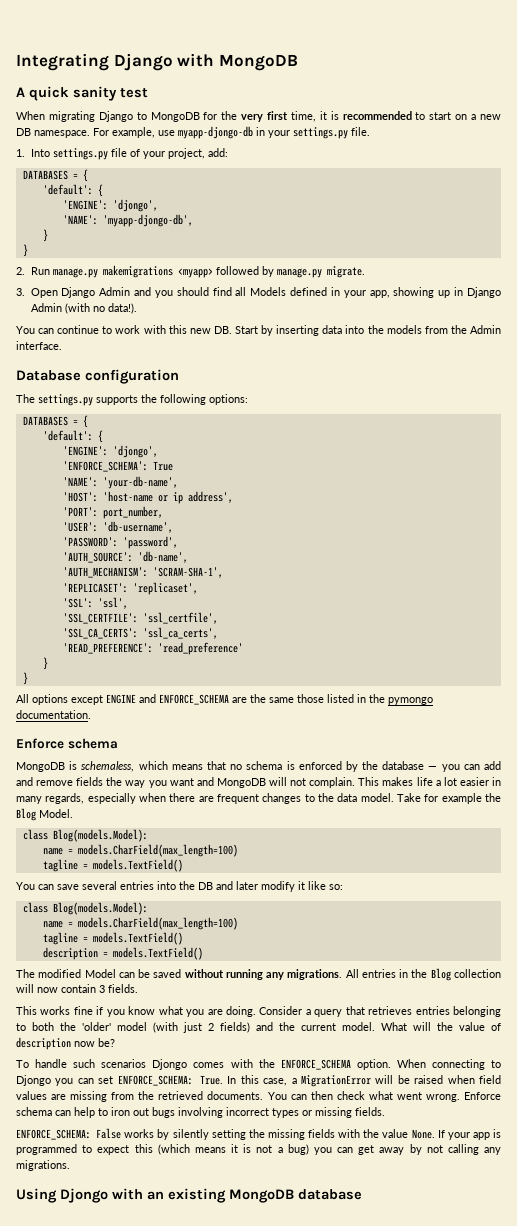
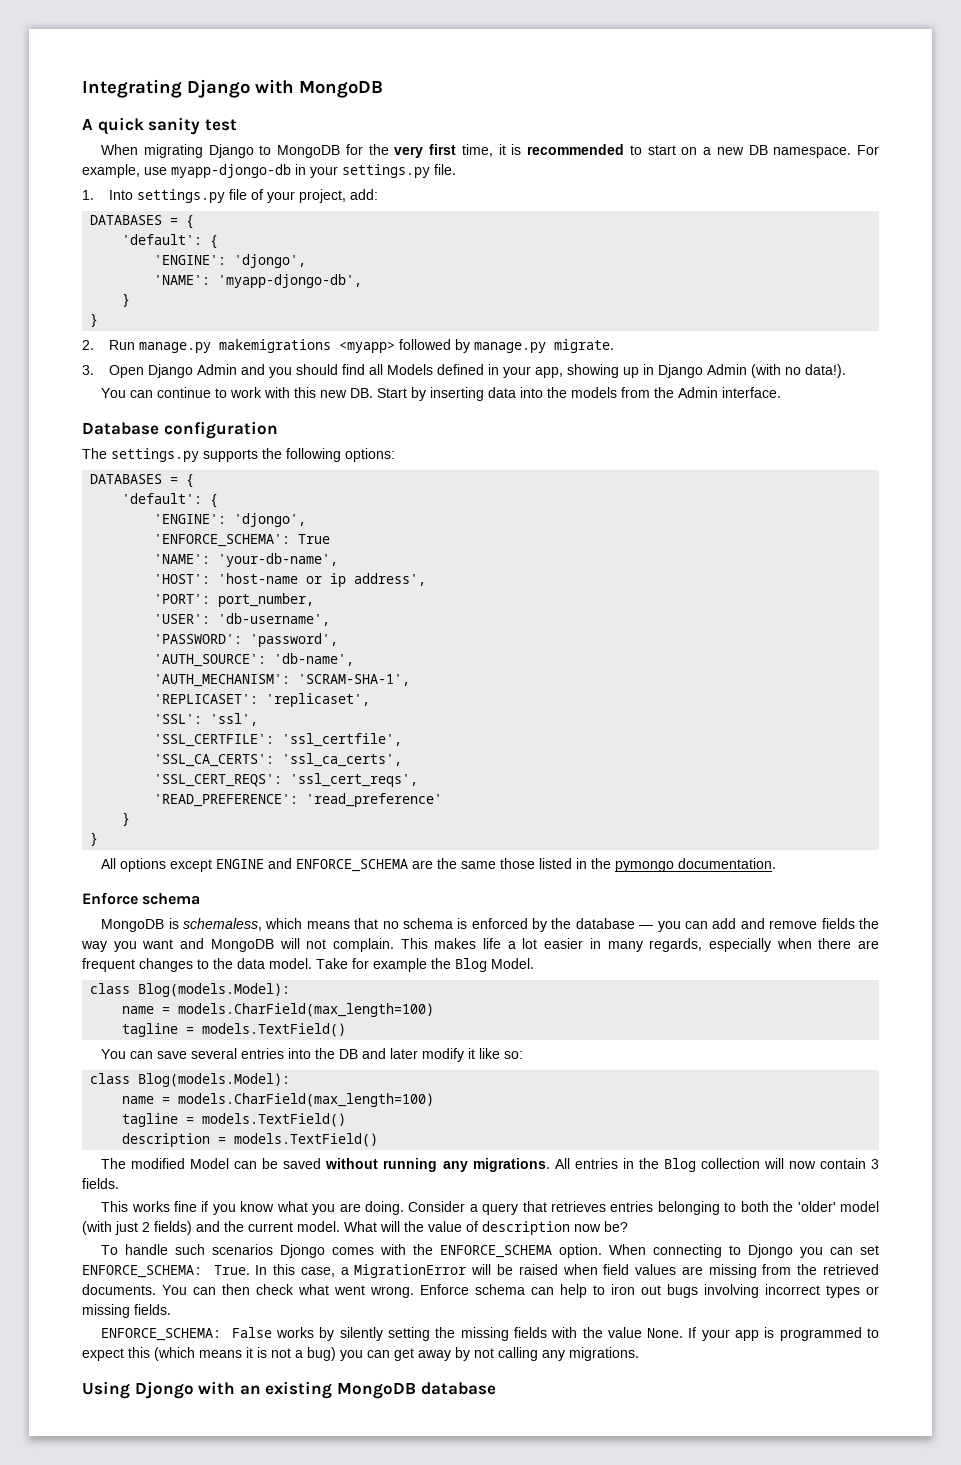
(218, 633) none -> [154,773,419,787] // 'SSL_CERT_REQS': 'ssl_cert_reqs',

